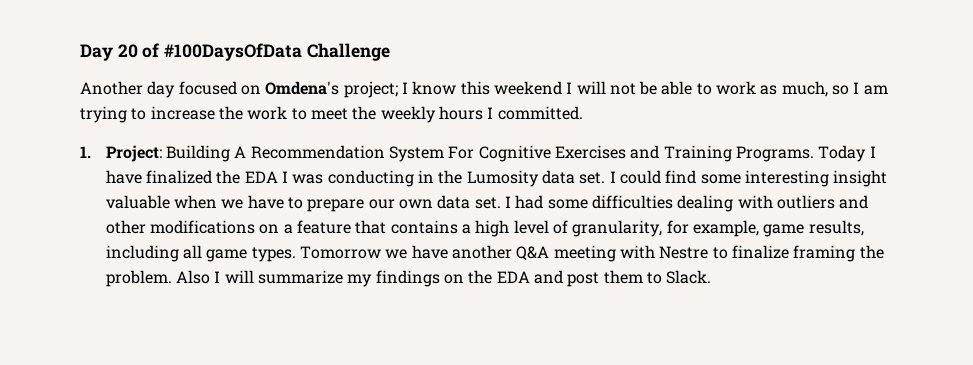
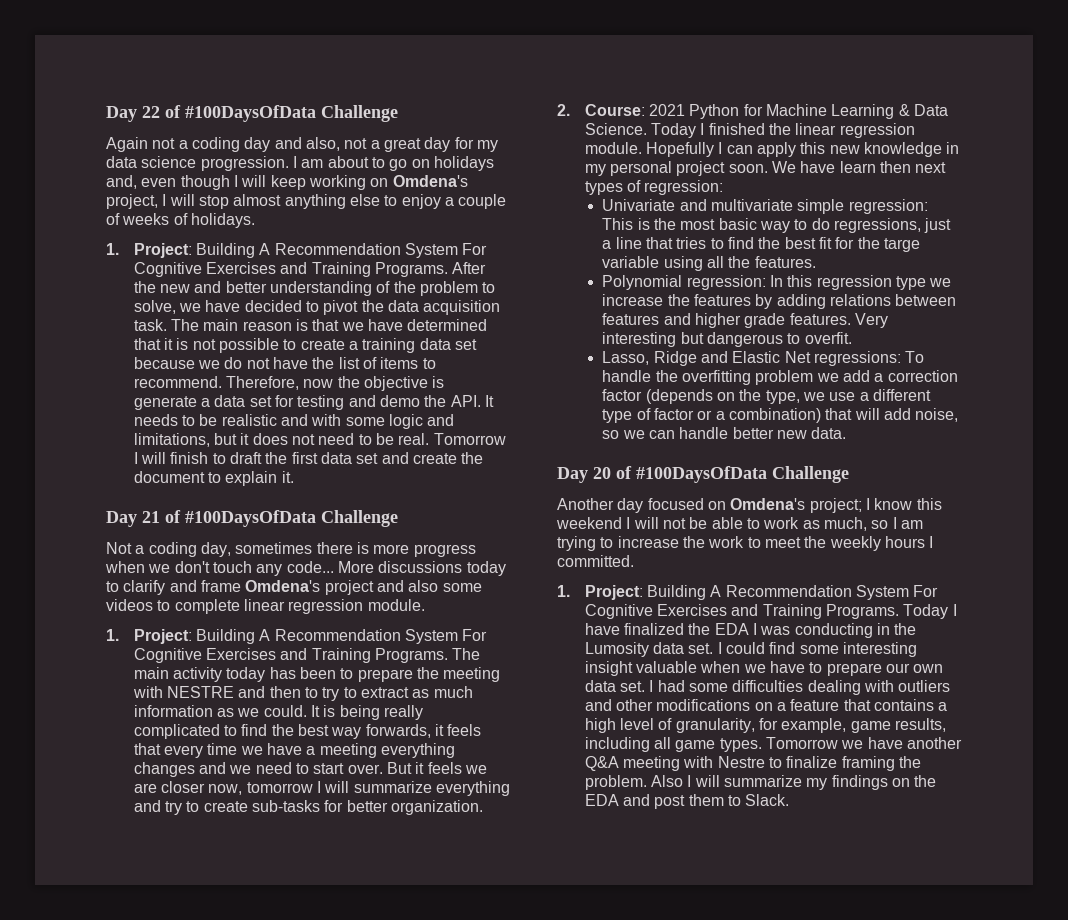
[80,44,113,61] Day -> [106,105,398,122] [106,137,498,152] [106,156,494,171] [106,175,468,190] [106,194,507,209] [106,213,255,228] [106,243,488,258] [133,262,487,277] [133,281,496,296] [133,300,501,315] [133,319,488,331] [133,338,478,353] [133,357,436,369] [133,376,445,391] [133,395,495,410] [133,414,455,429] [133,433,506,447] [133,452,484,464] [133,471,294,486] [106,510,398,527] [106,542,476,557] [105,561,506,576] [106,580,482,595] [106,599,425,614] [106,629,488,644] [133,648,481,663] [133,667,501,682] [132,686,473,701] [133,705,424,720] [133,724,482,739] [133,743,456,758] [133,762,488,777] [133,781,511,796] [133,800,484,815] [557,104,949,119] [584,123,915,138] [584,142,960,157] [584,161,947,176] [584,180,724,195] [602,199,928,214] [602,218,952,233] [602,237,920,252] [602,256,816,271] [602,275,952,290] [602,294,957,309] [602,313,889,328] [602,332,852,347] [602,351,925,366] [602,370,958,385] [602,389,931,404] [602,408,959,423] [602,427,847,439] [557,467,588,483] Day 22 of #100DaysOfData Challenge // Again not a coding day and also, not a great day for my data science progression. I am about to go on holidays and, even though I will keep working on Omdena's project, I will stop almost anything else to enjoy a couple of weeks of holidays. // 1. Project: Building A Recommendation System For Cognitive Exercises and Training Programs. After the new and better understanding of the problem to solve, we have decided to pivot the data acquisition task. The main reason is that we have determined that it is not possible to create a training data set because we do not have the list of items to recommend. Therefore, now the objective is generate a data set for testing and demo the API. It needs to be realistic and with some logic and limitations, but it does not need to be real. Tomorrow I will finish to draft the first data set and create the document to explain it. // Day 21 of #100DaysOfData Challenge // Not a coding day, sometimes there is more progress when we don't touch any code... More discussions today to clarify and frame Omdena's project and also some videos to complete linear regression module. // 1. Project: Building A Recommendation System For Cognitive Exercises and Training Programs. The main activity today has been to prepare the meeting with NESTRE and then to try to extract as much information as we could. It is being really complicated to find the best way forwards, it feels that every time we have a meeting everything changes and we need to start over. But it feels we are closer now, tomorrow I will summarize everything and try to create sub-tasks for better organization. // 2. Course: 2021 Python for Machine Learning & Data Science. Today I finished the linear regression module. Hopefully I can apply this new knowledge in my personal project soon. We have learn then next types of regression: // Univariate and multivariate simple regression: This is the most basic way to do regressions, just a line that tries to find the best fit for the targe variable using all the features. // Polynomial regression: In this regression type we increase the features by adding relations between features and higher grade features. Very interesting but dangerous to overfit. // Lasso, Ridge and Elastic Net regressions: To handle the overfitting problem we add a correction factor (depends on the type, we use a different type of factor or a combination) that will add noise, so we can handle better new data. // Day

